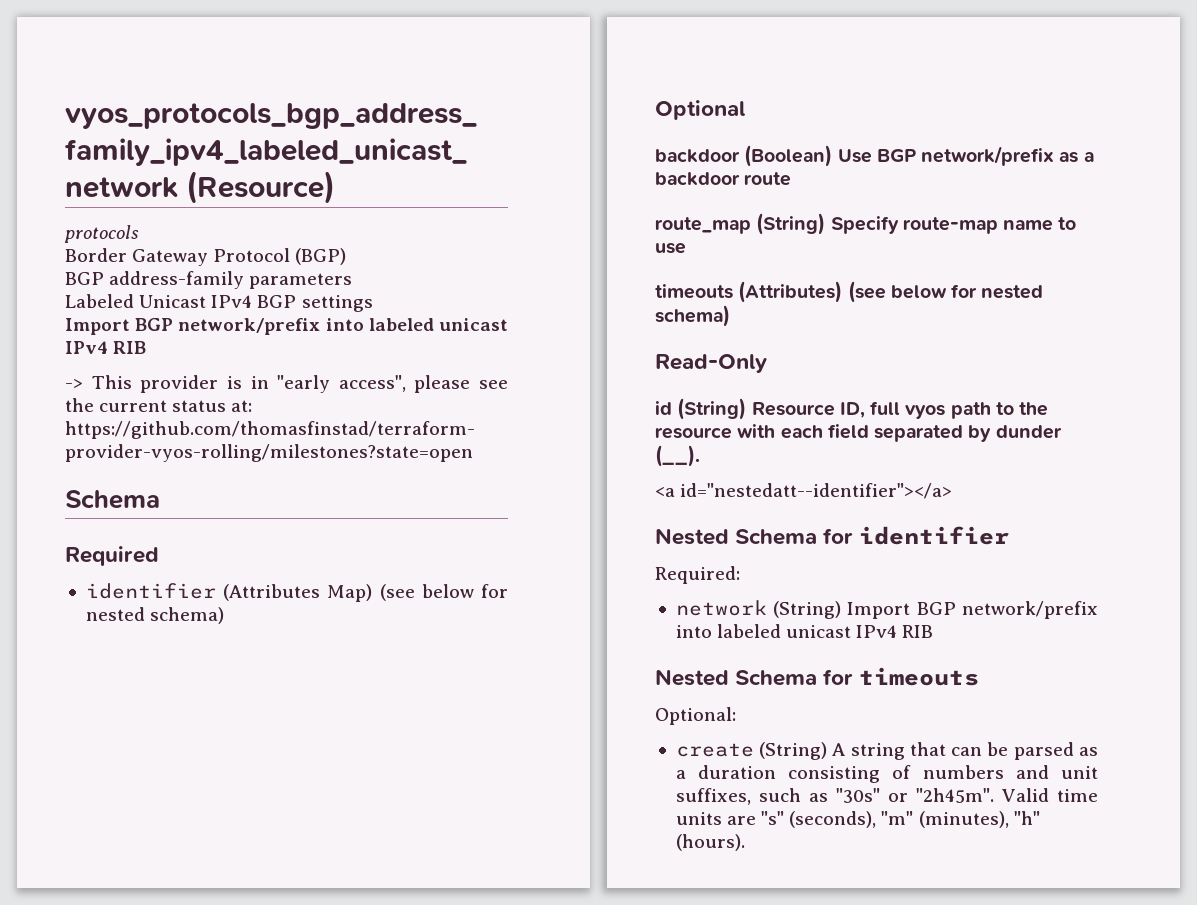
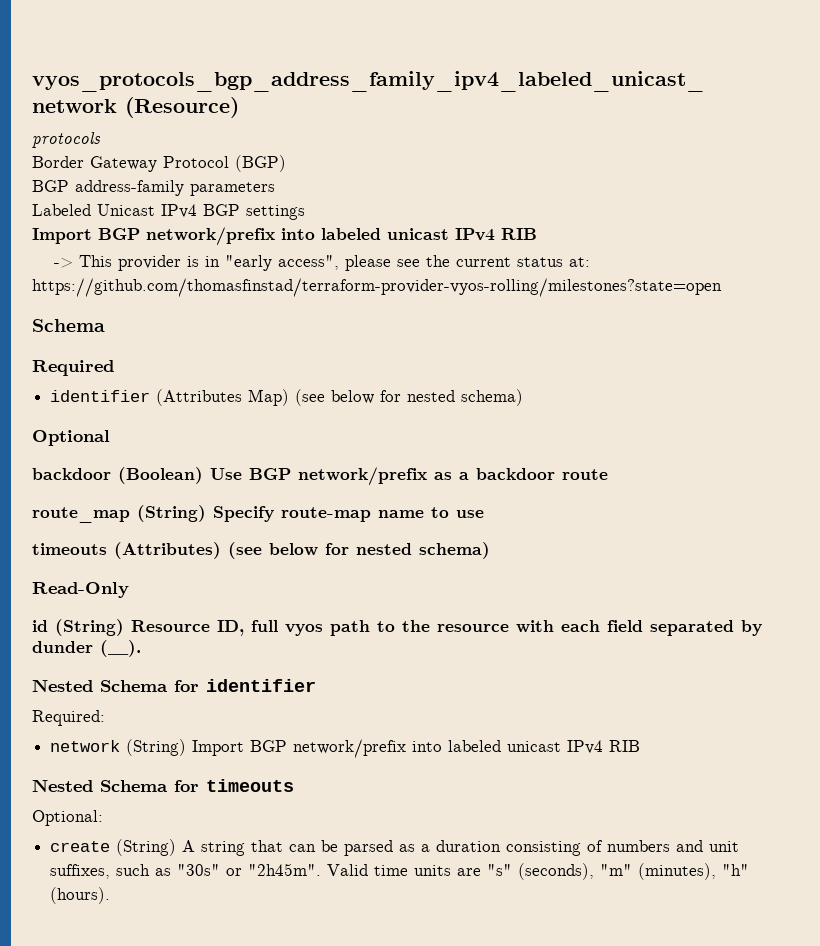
[655,483,953,499] // <a id="nestedatt--identifier"></a> -> (141, 648) none

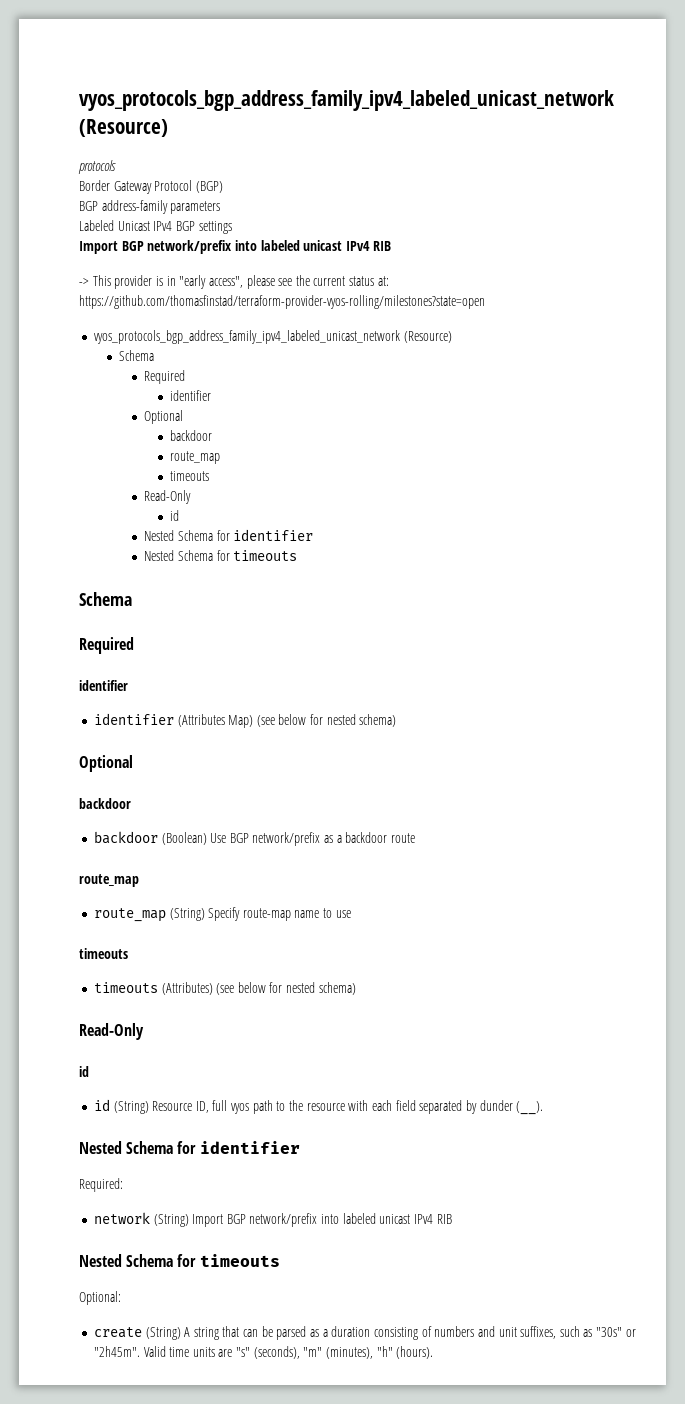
[32,319,105,332] [32,360,114,376] [50,390,151,402] // Schema // Required // identifier -> [93,330,452,344] [119,350,155,361] [144,370,186,384] [169,390,211,401] [144,410,184,424] [169,430,212,441] [169,451,220,464] [169,471,209,481] [144,490,192,504] [169,510,179,521] [144,529,314,541] [144,550,298,561] [79,592,132,606] [79,637,134,654] [79,680,128,691] [93,713,174,725] // vyos_protocols_bgp_address_family_ipv4_labeled_unicast_network (Resource) // Schema // Required // identifier // Optional // backdoor // route_map // timeouts // Read-Only // id // Nested Schema for identifier // Nested Schema for timeouts // Schema // Required // identifier // identifier
(111, 474) none -> [93,831,158,844] // backdoor
(130, 515) none -> [93,908,166,922] // route_map
(107, 549) none -> [93,982,158,993] // timeouts
(48, 626) none -> [93,1099,110,1111] // id

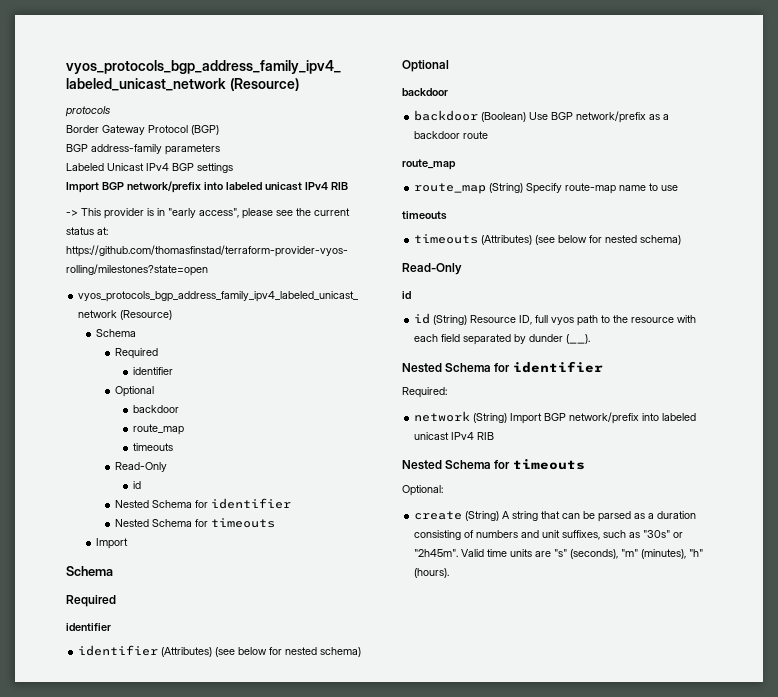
(298, 555) none -> [96,538,129,549] // Import
[177,714,254,728] (Attributes Map) -> [161,647,213,657] (Attributes)

